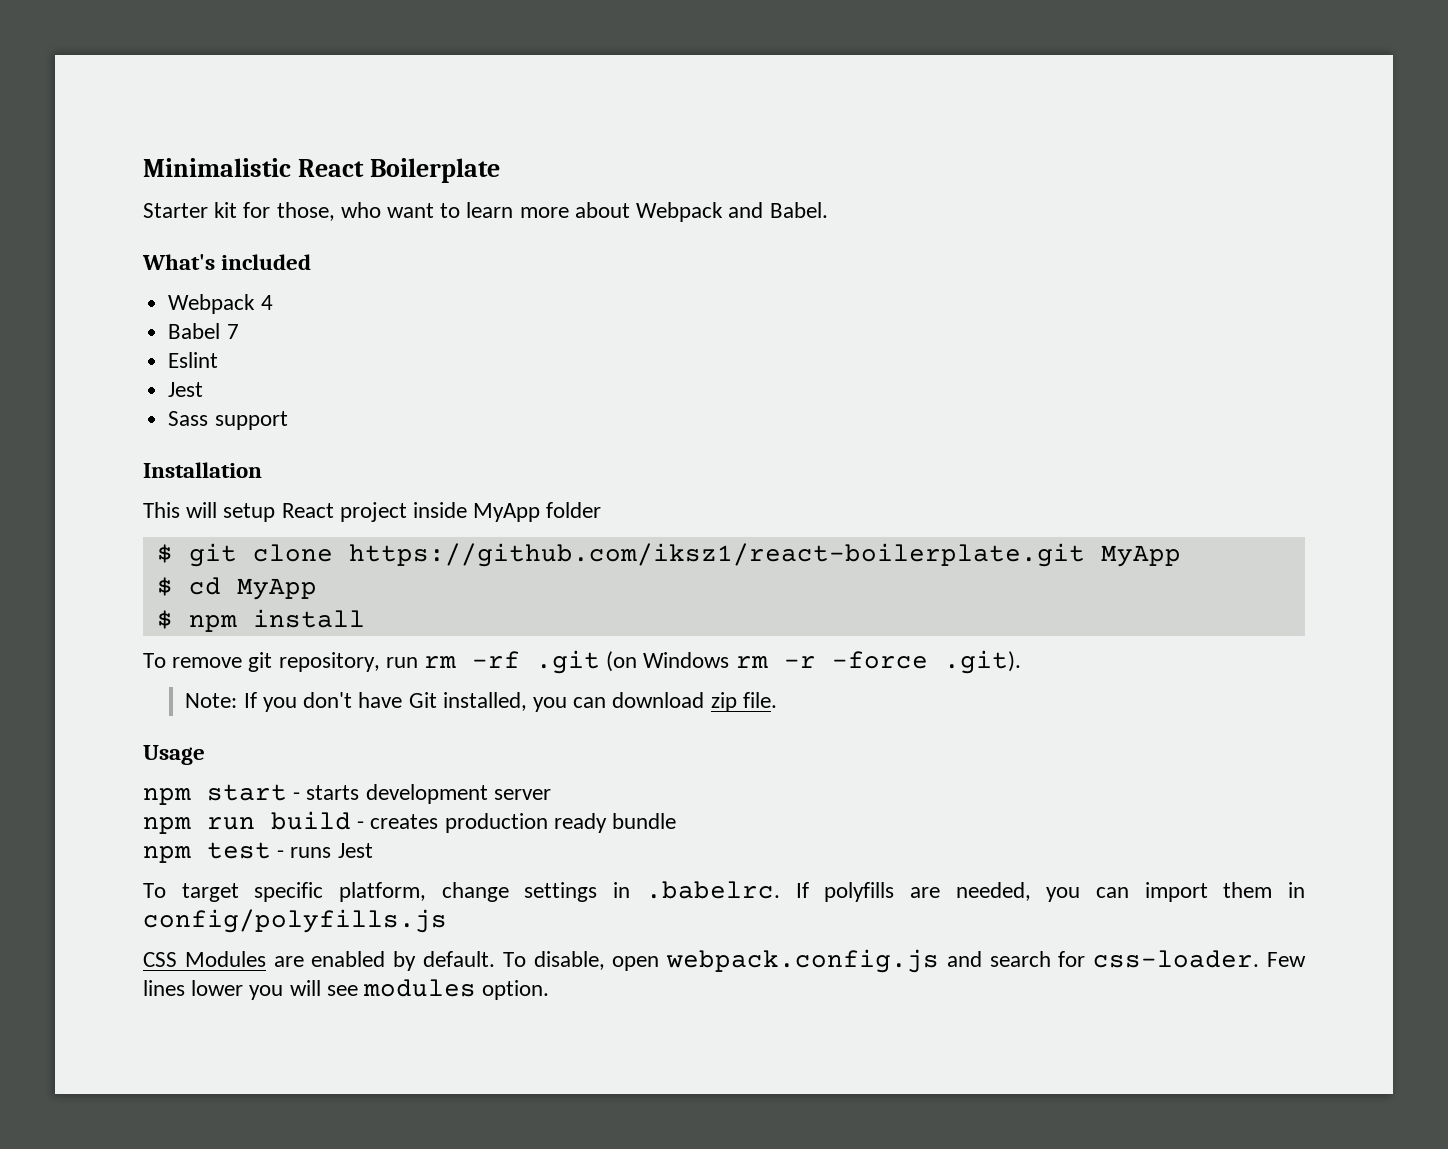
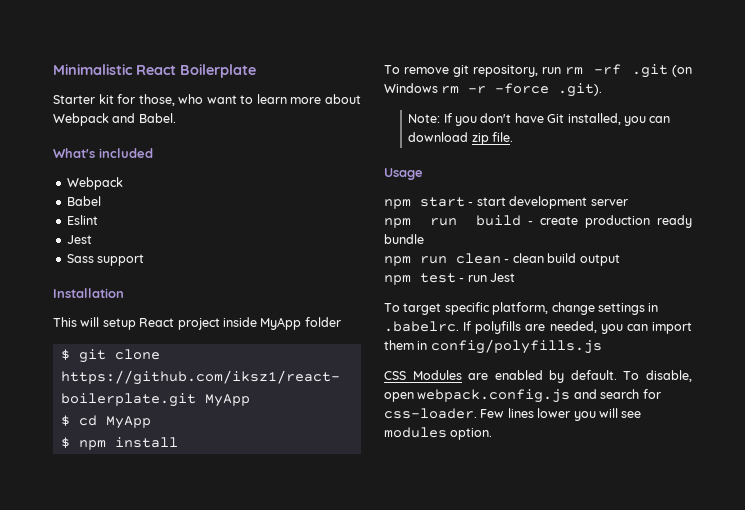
[260,295,273,310] 4 -> (123, 183) none
[226,324,239,339] 7 -> (101, 201) none
[306,785,360,800] starts -> [476,197,506,206] start
[370,814,439,829] creates -> [539,216,578,225] create
(677, 821) none -> [384,253,620,266] // npm run clean - clean build output
[290,847,332,858] runs -> [467,275,487,282] run

